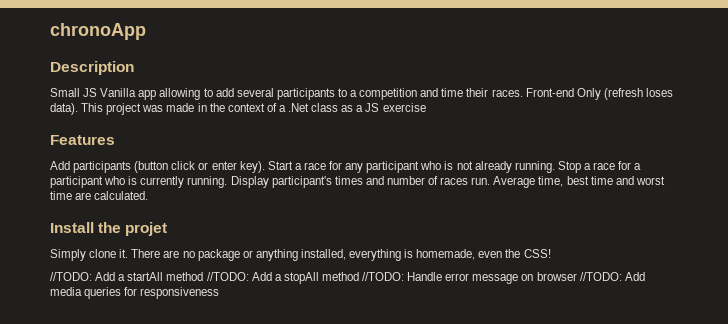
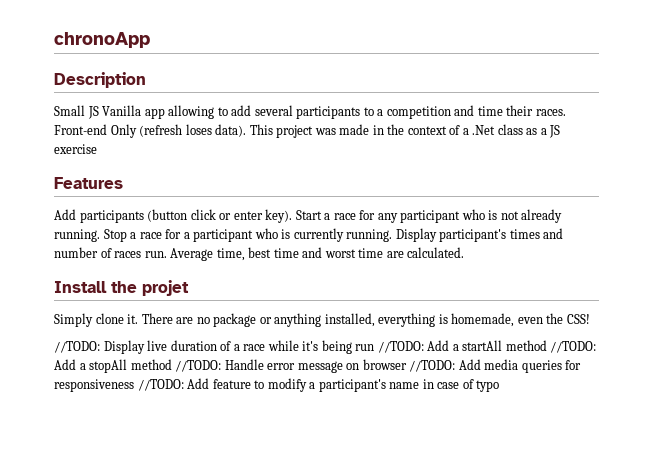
(92, 276) none -> [103,340,424,354] Display live duration of a race while it's being run //TODO:
(220, 293) none -> [137,378,500,392] //TODO: Add feature to modify a participant's name in case of typo

